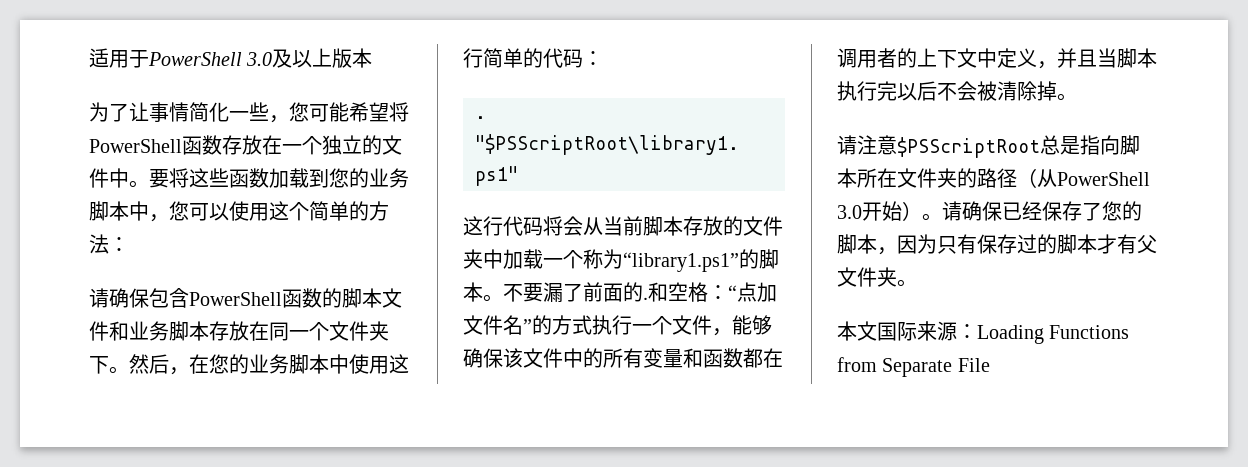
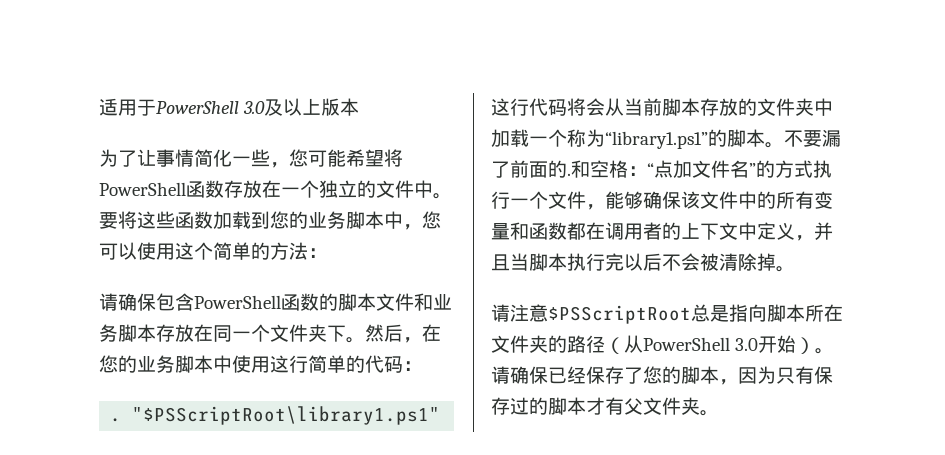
[837,321,1130,344] [837,357,990,377] // 本文国际来源：Loading Functions from Separate File -> (719, 413) none

